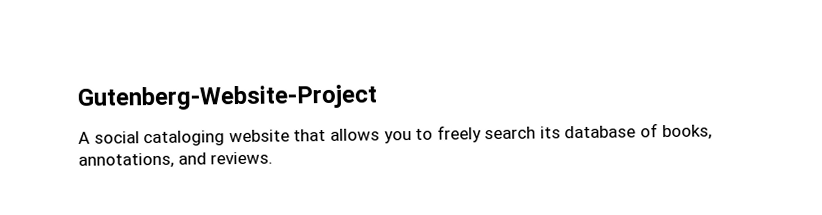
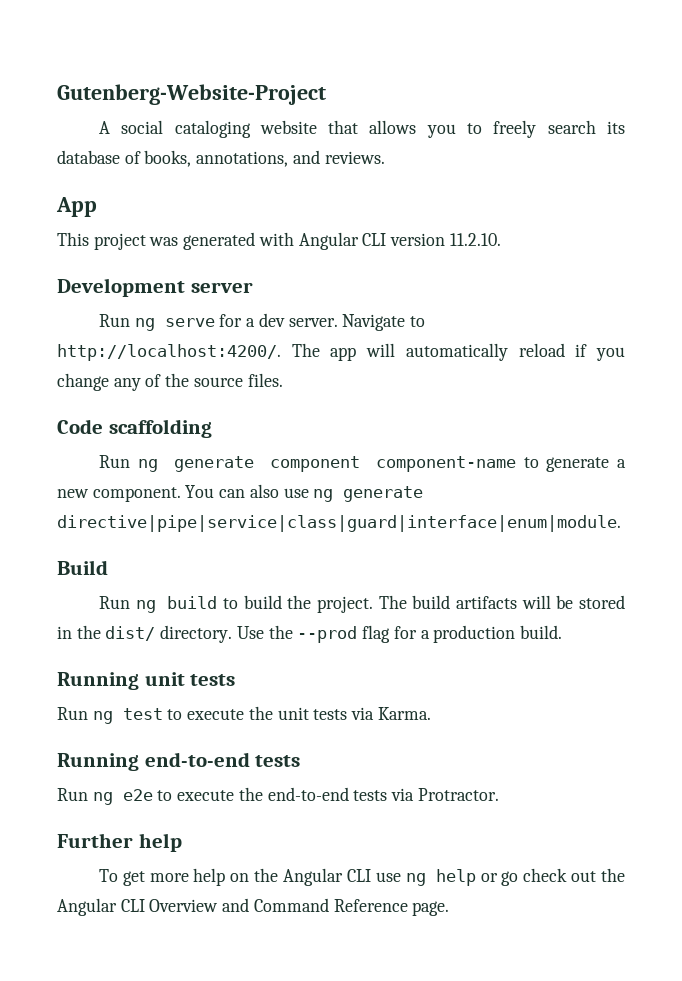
(274, 158) none -> [56,197,97,217] [57,232,501,250] [57,278,253,297] [98,313,425,331] [57,343,625,361] [57,373,283,391] [57,419,212,438] [98,455,626,472] [57,484,424,502] [57,515,621,532] [57,560,108,575] [98,595,626,613] [57,625,562,643] [57,672,236,690] [57,706,431,724] [57,752,301,771] [57,787,499,805] [57,833,182,852] [98,868,626,886] [57,898,450,916] // App // This project was generated with Angular CLI version 11.2.10. // Development server // Run ng serve for a dev server. Navigate to http://localhost:4200/. The app will automatically reload if you change any of the source files. // Code scaffolding // Run ng generate component component-name to generate a new component. You can also use ng generate directive|pipe|service|class|guard|interface|enum|module. // Build // Run ng build to build the project. The build artifacts will be stored in the dist/ directory. Use the --prod flag for a production build. // Running unit tests // Run ng test to execute the unit tests via Karma. // Running end-to-end tests // Run ng e2e to execute the end-to-end tests via Protractor. // Further help // To get more help on the Angular CLI use ng help or go check out the Angular CLI Overview and Command Reference page.

